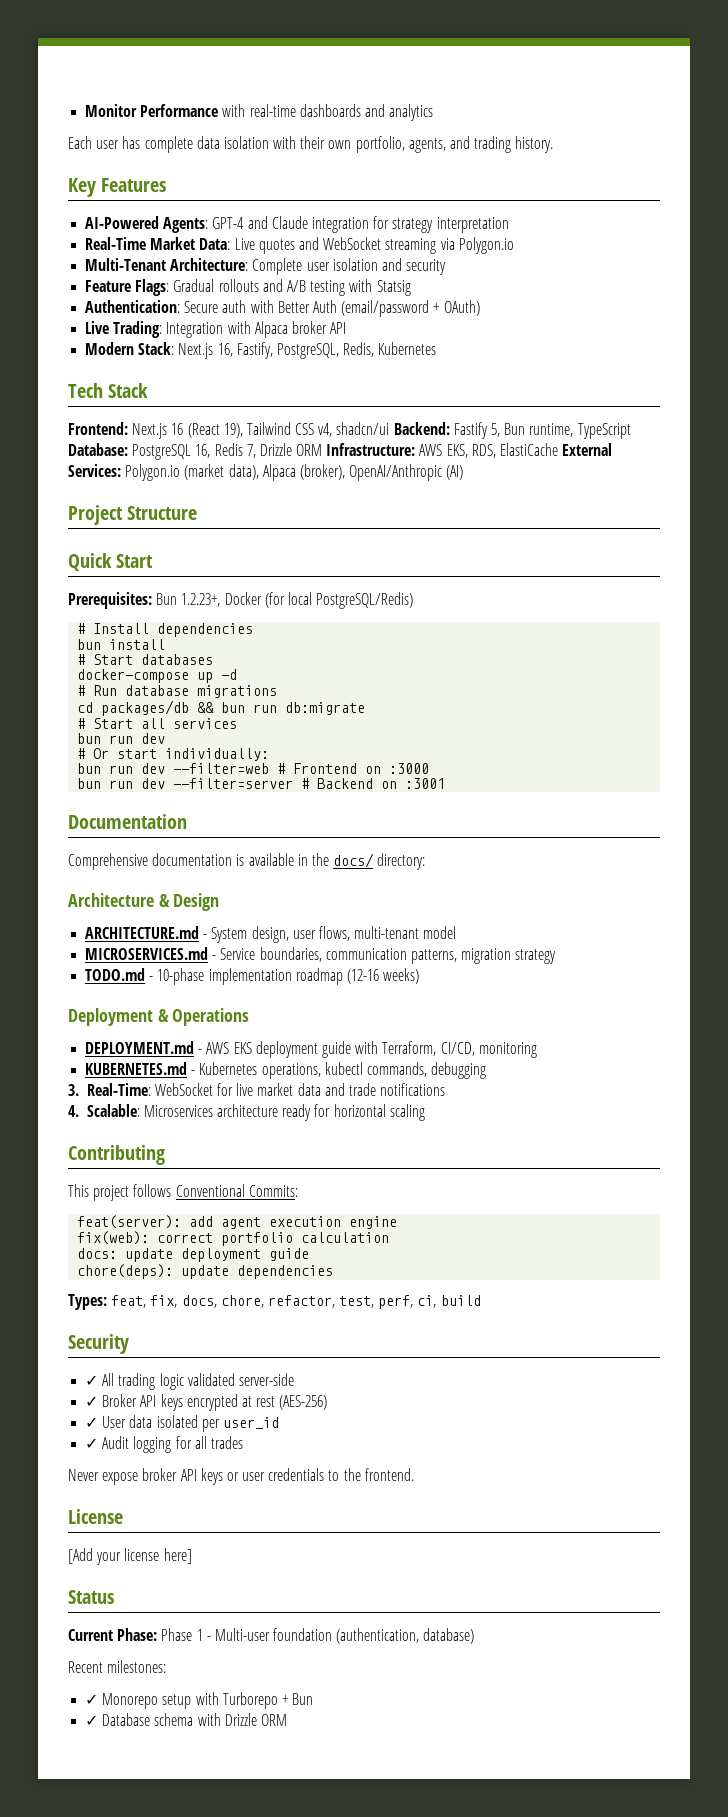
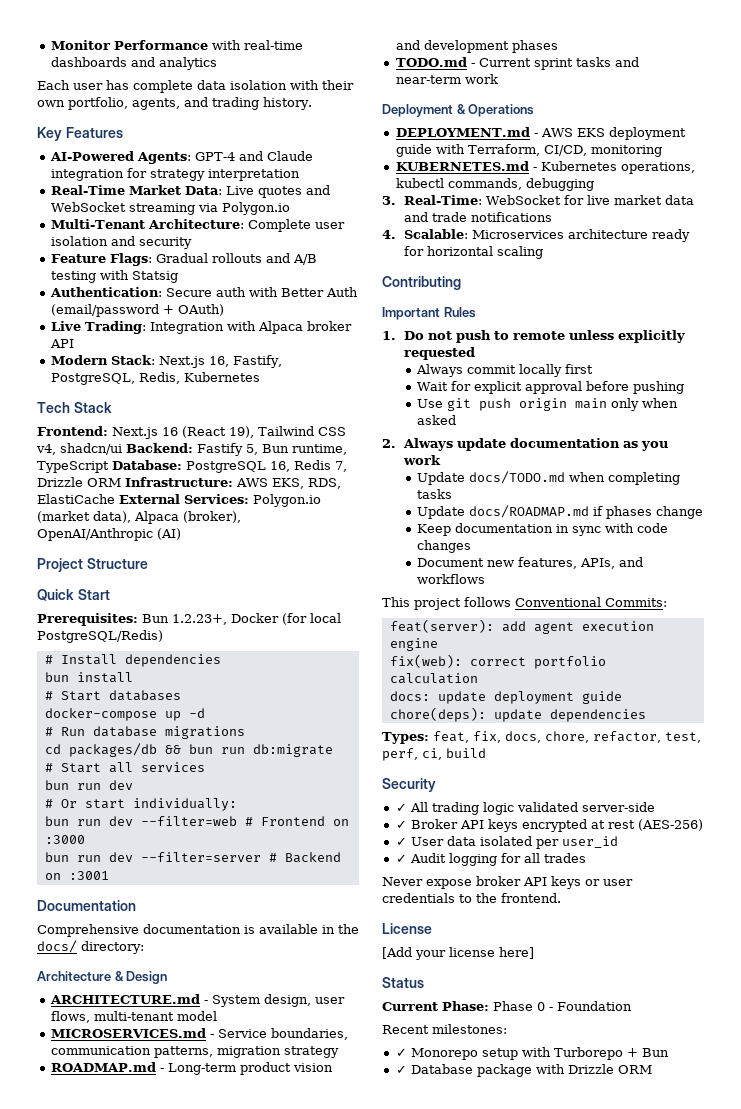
[85,968,420,985] TODO.md - 10-phase implementation roadmap (12-16 weeks) -> [50,1062,333,1075] [395,40,558,53] [395,57,639,70] [395,74,498,84] ROADMAP.md - Long-term product vision and development phases // TODO.md - Current sprint tasks and near-term work
(165, 1155) none -> [382,307,476,320] [382,330,685,343] [403,347,475,360] [416,364,594,377] [417,381,685,394] [417,398,679,411] [417,415,457,425] [382,438,668,451] [402,455,441,465] [417,471,681,485] [417,489,453,499] [417,505,704,519] [417,523,669,536] [417,540,472,553] [417,557,644,569] [417,574,486,584] // Important Rules // 1. Do not push to remote unless explicitly requested // Always commit locally first // Wait for explicit approval before pushing // Use git push origin main only when asked // 2. Always update documentation as you work // Update docs/TODO.md when completing tasks // Update docs/ROADMAP.md if phases change // Keep documentation in sync with code changes // Document new features, APIs, and workflows
[196,1628,475,1644] 1 - Multi-user foundation (authentication, database) -> [537,1001,632,1011] 0 - Foundation
[154,1713,194,1726] schema -> [476,1064,532,1077] package

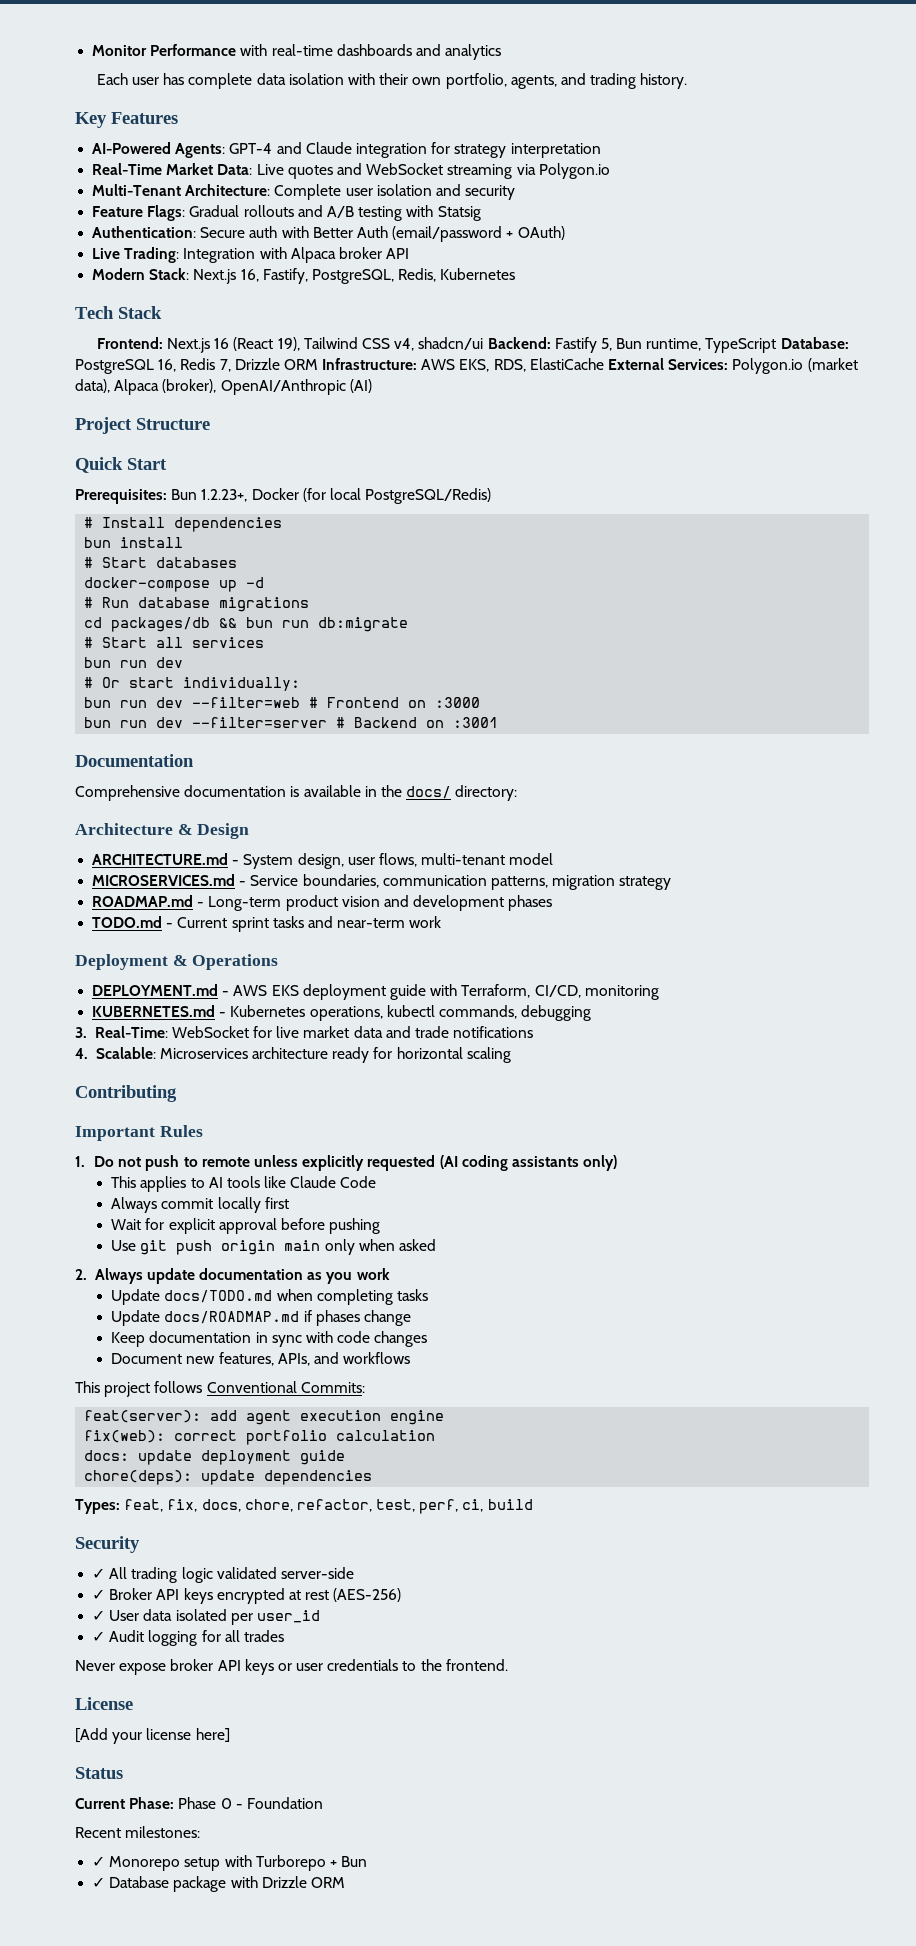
(475, 353) none -> [439,1155,618,1171] [111,1176,377,1192] (AI coding assistants only) // This applies to AI tools like Claude Code

